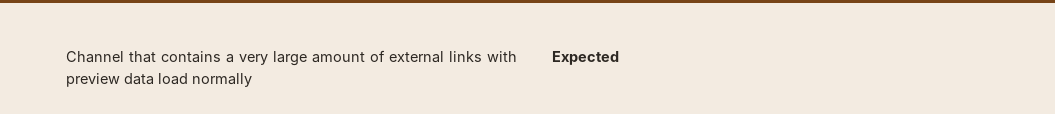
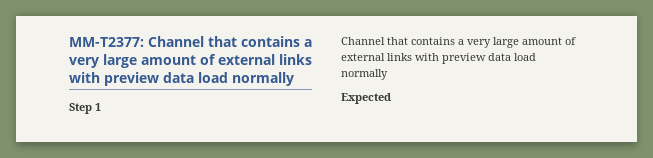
(66, 57) none -> [69,36,312,47] [69,54,312,68] [69,72,294,86] [69,103,101,114] MM-T2377: Channel that contains a very large amount of external links with preview data load normally // Step 1 //

